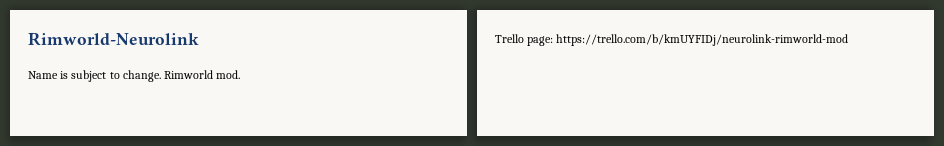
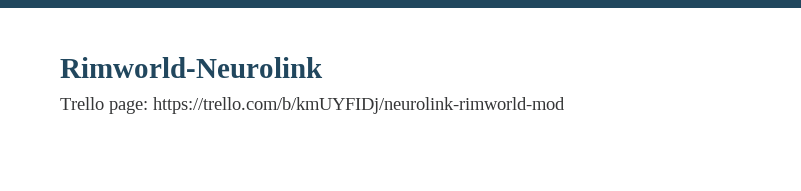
[28,70,241,82] // Name is subject to change. Rimworld mod. -> (323, 67) none

